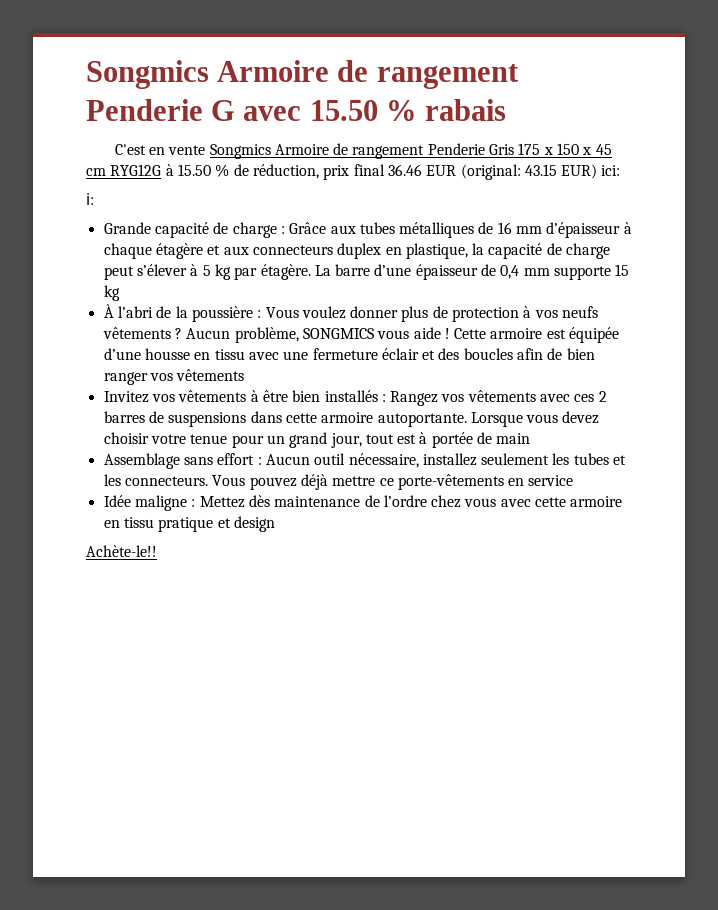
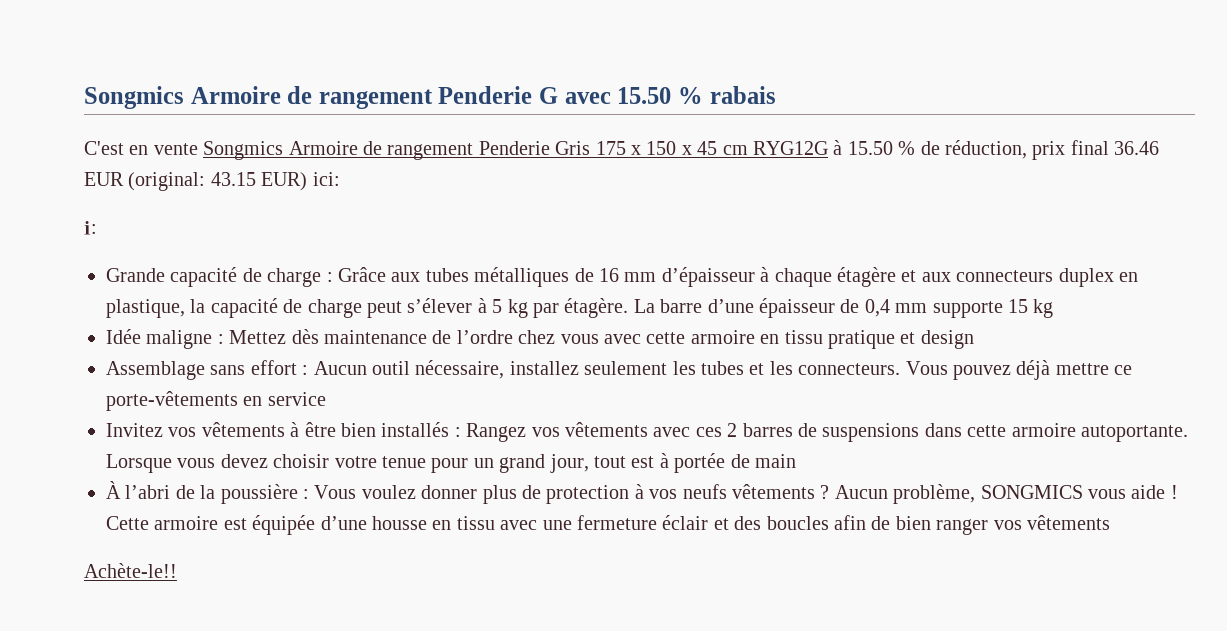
(120, 293) none -> [106,329,974,349] [106,360,1133,380] [106,391,326,411] [106,422,1188,442] [106,453,796,473] // Idée maligne : Mettez dès maintenance de l’ordre chez vous avec cette armoire en tissu pratique et design // Assemblage sans effort : Aucun outil nécessaire, installez seulement les tubes et les connecteurs. Vous pouvez déjà mettre ce porte-vêtements en service // Invitez vos vêtements à être bien installés : Rangez vos vêtements avec ces 2 barres de suspensions dans cette armoire autoportante. Lorsque vous devez choisir votre tenue pour un grand jour, tout est à portée de main
[103,390,607,406] [103,411,600,427] [103,432,531,448] [103,453,627,469] [103,474,574,490] [103,495,623,511] [103,516,275,532] // Invitez vos vêtements à être bien installés : Rangez vos vêtements avec ces 2 barres de suspensions dans cette armoire autoportante. Lorsque vous devez choisir votre tenue pour un grand jour, tout est à portée de main // Assemblage sans effort : Aucun outil nécessaire, installez seulement les tubes et les connecteurs. Vous pouvez déjà mettre ce porte-vêtements en service // Idée maligne : Mettez dès maintenance de l’ordre chez vous avec cette armoire en tissu pratique et design -> (1110, 522) none

